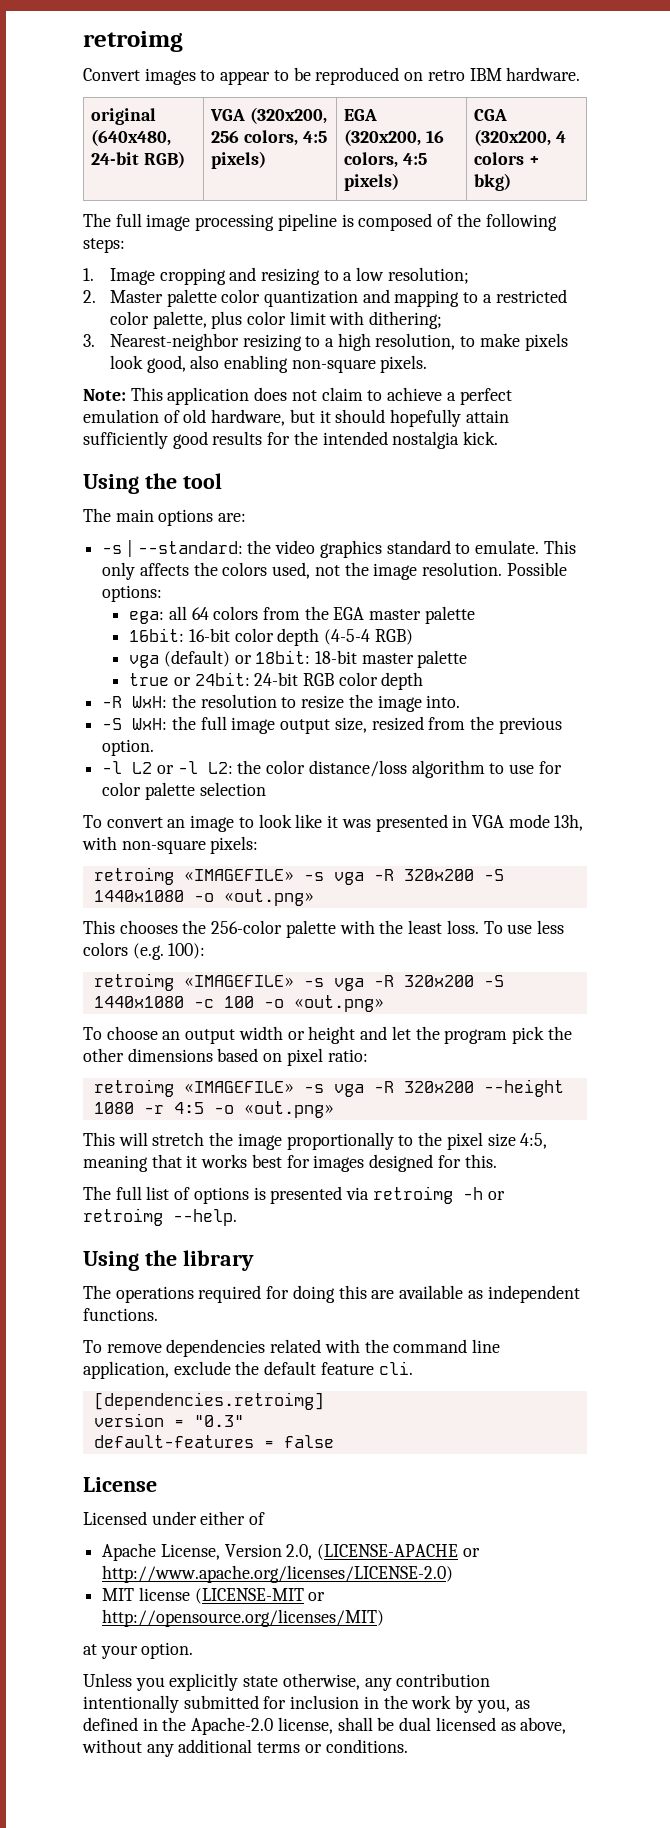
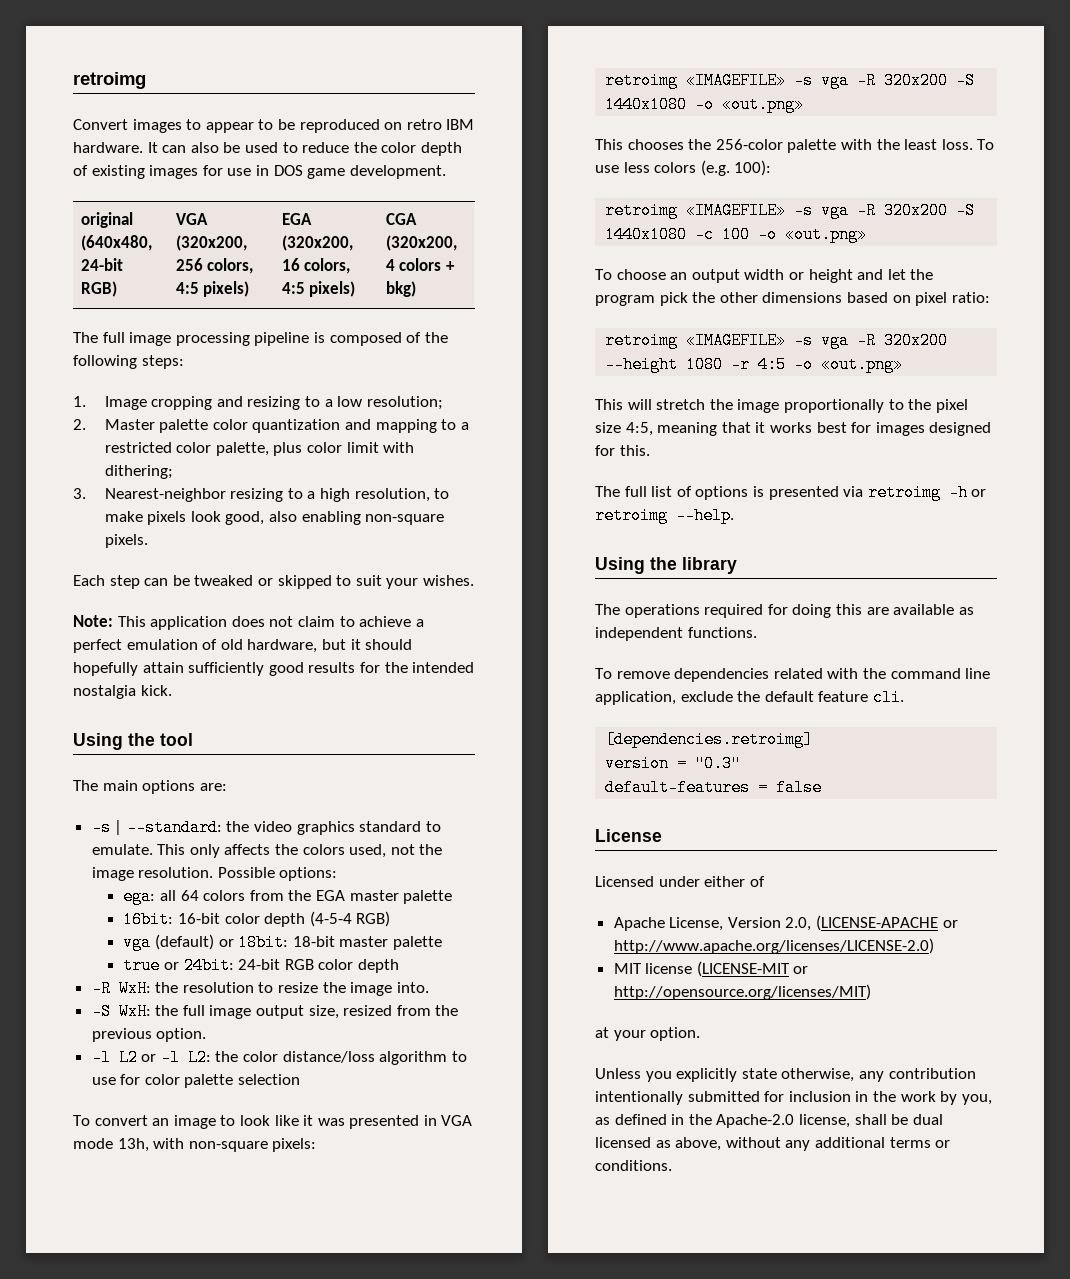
(581, 74) none -> [147,142,462,156] [73,165,446,179] It can also be used to reduce the color depth of existing images for use in DOS game development.
(428, 364) none -> [73,575,474,589] // Each step can be tweaked or skipped to suit your wishes.

